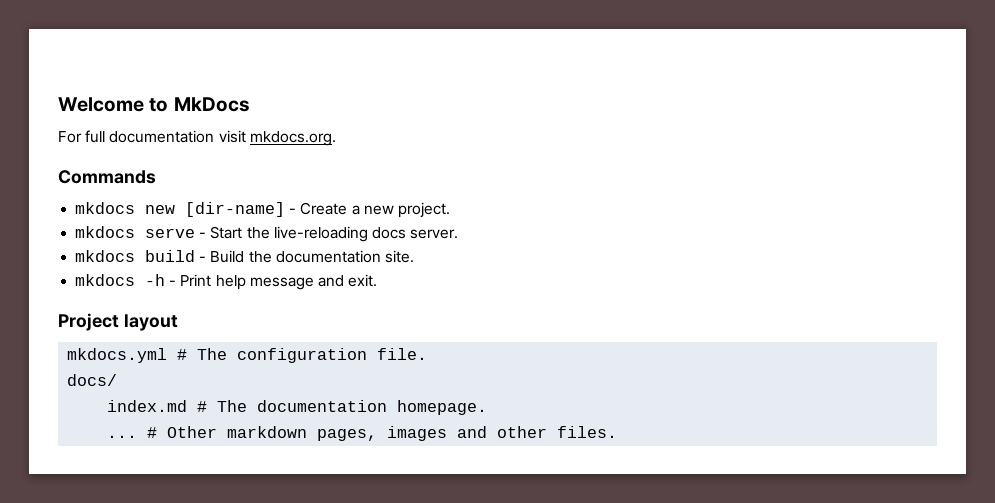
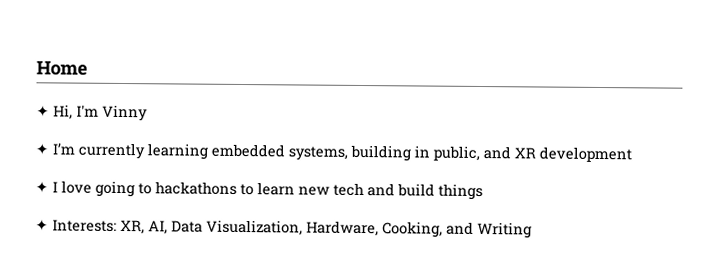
[58,97,250,112] [58,130,336,146] [58,170,156,184] [75,202,450,218] [75,226,459,242] [75,250,414,263] [75,274,378,290] [58,313,178,331] [67,348,428,363] [67,374,118,386] [107,400,488,415] [107,426,618,441] Welcome to MkDocs // For full documentation visit mkdocs.org. // Commands // mkdocs new [dir-name] - Create a new project. // mkdocs serve - Start the live-reloading docs server. // mkdocs build - Build the documentation site. // mkdocs -h - Print help message and exit. // Project layout // mkdocs.yml # The configuration file. // docs/ // index.md # The documentation homepage. // ... # Other markdown pages, images and other files. -> [36,60,88,76] [36,104,148,122] [35,142,632,163] [35,180,483,201] [35,218,532,239] Home // ✦ Hi, I'm Vinny // ✦ I’m currently learning embedded systems, building in public, and XR development // ✦ I love going to hackathons to learn new tech and build things // ✦ Interests: XR, AI, Data Visualization, Hardware, Cooking, and Writing

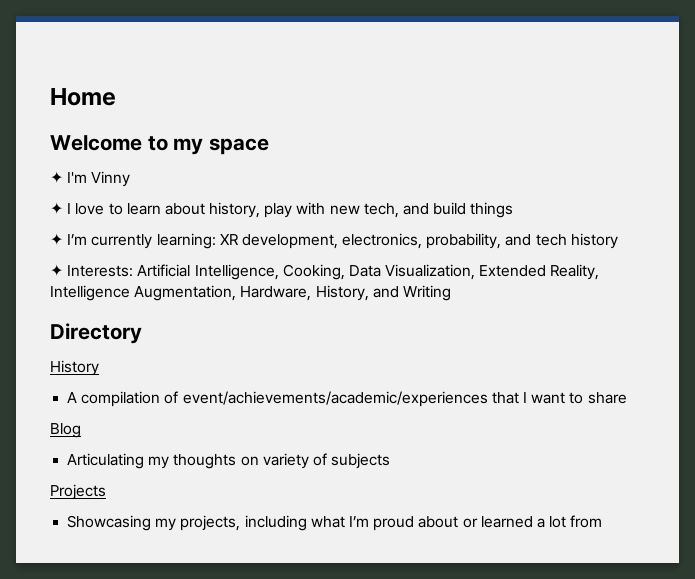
[36,104,73,120] // ✦ Hi, -> [50,135,270,155] [50,171,63,184] // Welcome to my space // ✦
[52,142,632,163] [35,180,483,201] [35,218,532,239] I’m currently learning embedded systems, building in public, and XR development // ✦ I love going to hackathons to learn new tech and build things // ✦ Interests: XR, AI, Data Visualization, Hardware, Cooking, and Writing -> [67,202,514,218] [50,233,618,249] [50,264,600,280] [50,285,451,301] [50,323,142,344] [50,360,99,376] [67,391,627,407] [50,423,81,438] [67,453,391,469] [50,484,106,500] [67,515,603,531] I love to learn about history, play with new tech, and build things // ✦ I’m currently learning: XR development, electronics, probability, and tech history // ✦ Interests: Artificial Intelligence, Cooking, Data Visualization, Extended Reality, Intelligence Augmentation, Hardware, History, and Writing // Directory // History // A compilation of event/achievements/academic/experiences that I want to share // Blog // Articulating my thoughts on variety of subjects // Projects // Showcasing my projects, including what I’m proud about or learned a lot from

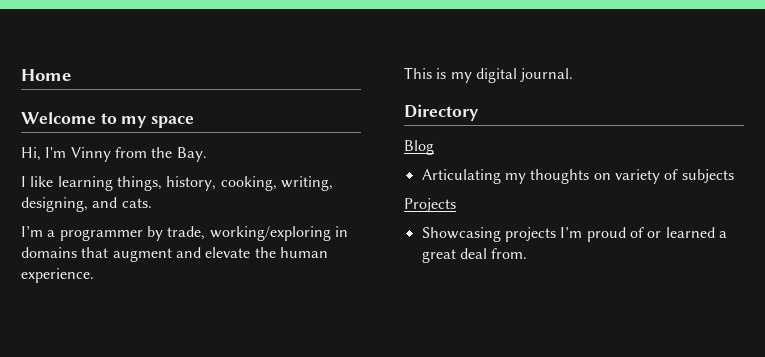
[50,171,63,184] ✦ -> [21,147,41,161] Hi,
[50,202,514,218] [50,233,618,249] [50,264,600,280] [50,285,451,301] [50,323,142,344] [50,360,99,376] [67,391,627,407] // ✦ I love to learn about history, play with new tech, and build things // ✦ I’m currently learning: XR development, electronics, probability, and tech history // ✦ Interests: Artificial Intelligence, Cooking, Data Visualization, Extended Reality, Intelligence Augmentation, Hardware, History, and Writing // Directory // History // A compilation of event/achievements/academic/experiences that I want to share -> [114,147,207,162] [21,176,333,191] [21,197,152,212] [21,226,348,241] [21,247,328,262] [21,268,94,283] [404,67,574,83] [404,104,479,121] from the Bay. // I like learning things, history, cooking, writing, designing, and cats. // I’m a programmer by trade, working/exploring in domains that augment and elevate the human experience. // This is my digital journal. // Directory
[155,515,345,531] my projects, including what -> [504,227,556,242] projects
[418,516,459,528] about -> [629,227,644,238] of
[549,515,603,528] lot from -> [421,248,528,263] great deal from.

